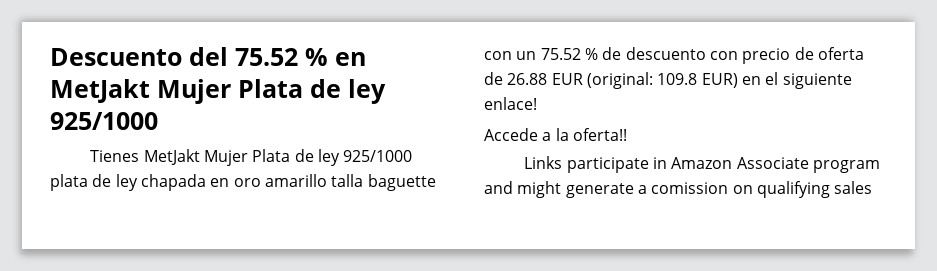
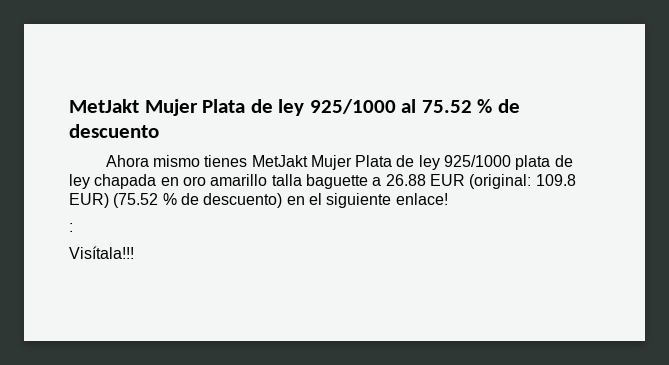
[50,47,366,66] [50,79,386,104] [50,112,158,130] [90,150,140,162] Descuento del 75.52 % en MetJakt Mujer Plata de ley 925/1000 // Tienes -> [69,99,520,116] [69,124,159,138] [105,155,248,167] MetJakt Mujer Plata de ley 925/1000 al 75.52 % de descuento // Ahora mismo tienes
[484,47,864,64] [484,72,503,85] con un 75.52 % de descuento con precio de oferta de -> [372,177,382,186] a
(738, 80) none -> [113,193,283,208] (75.52 % de descuento)
[484,128,627,141] [524,156,880,173] [484,181,873,198] Accede a la oferta!! // Links participate in Amazon Associate program and might generate a comission on qualifying sales -> [69,223,73,232] [69,246,134,259] : // Visítala!!!

